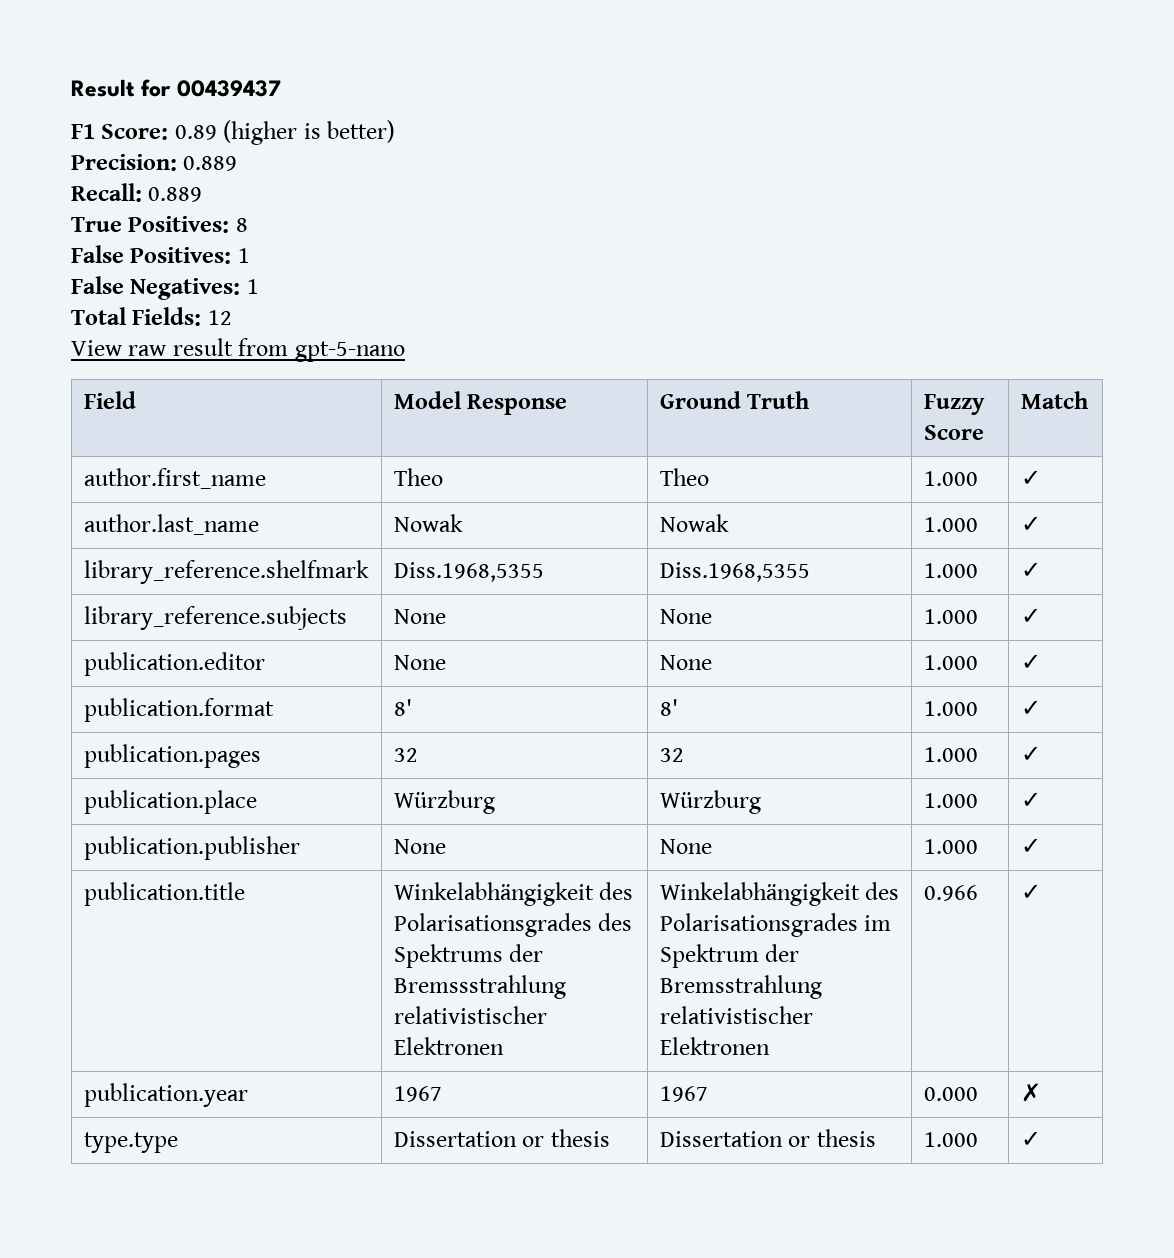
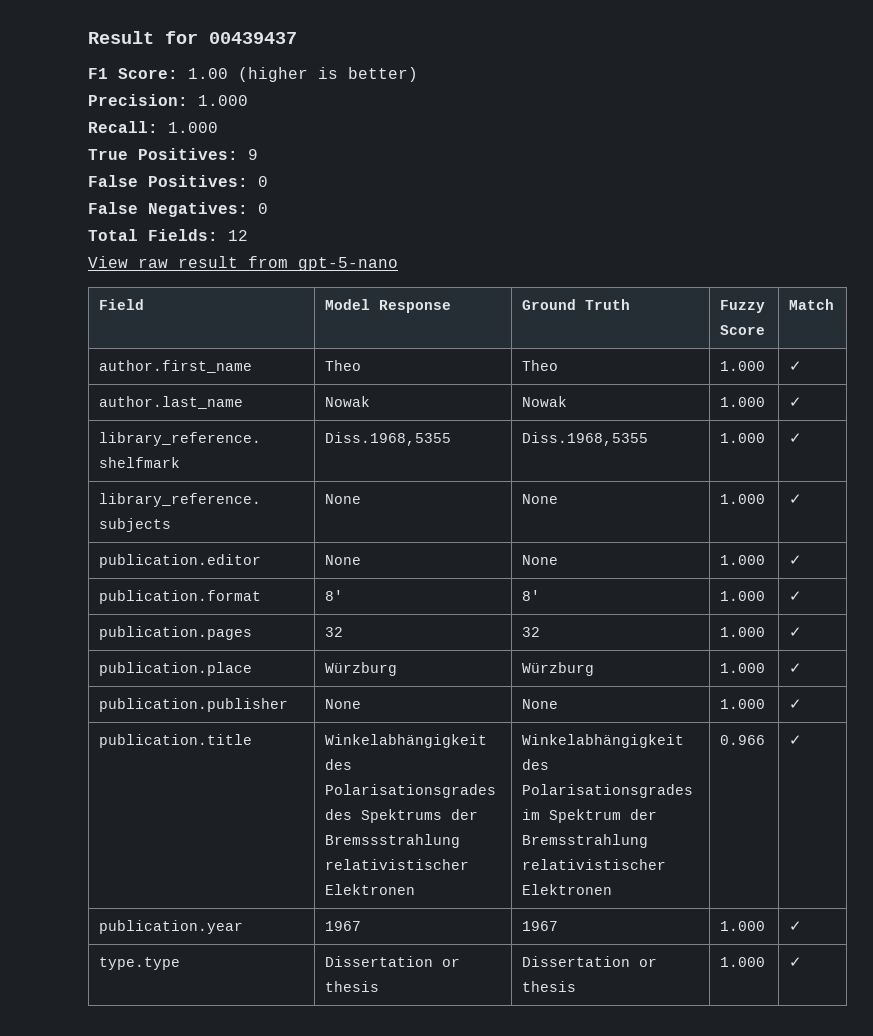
[174,125,217,140] 0.89 -> [188,68,228,79] 1.00
[183,156,238,171] 0.889 -> [198,95,248,106] 1.000
[148,187,203,202] 0.889 -> [168,122,218,133] 1.000
[235,218,248,232] 8 -> [248,149,258,160] 9
[237,248,250,263] 1 -> [258,176,268,187] 0
[246,279,259,294] 1 -> [258,203,268,214] 0
[923,1087,978,1101] [1020,1083,1041,1102] 0.000 | ✗ -> [719,921,765,931] [788,921,802,931] 1.000 | ✓

